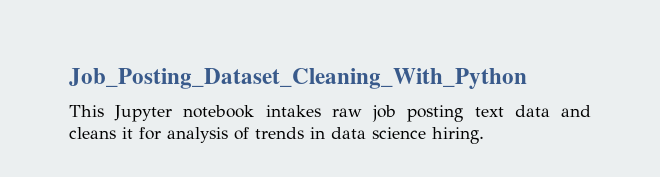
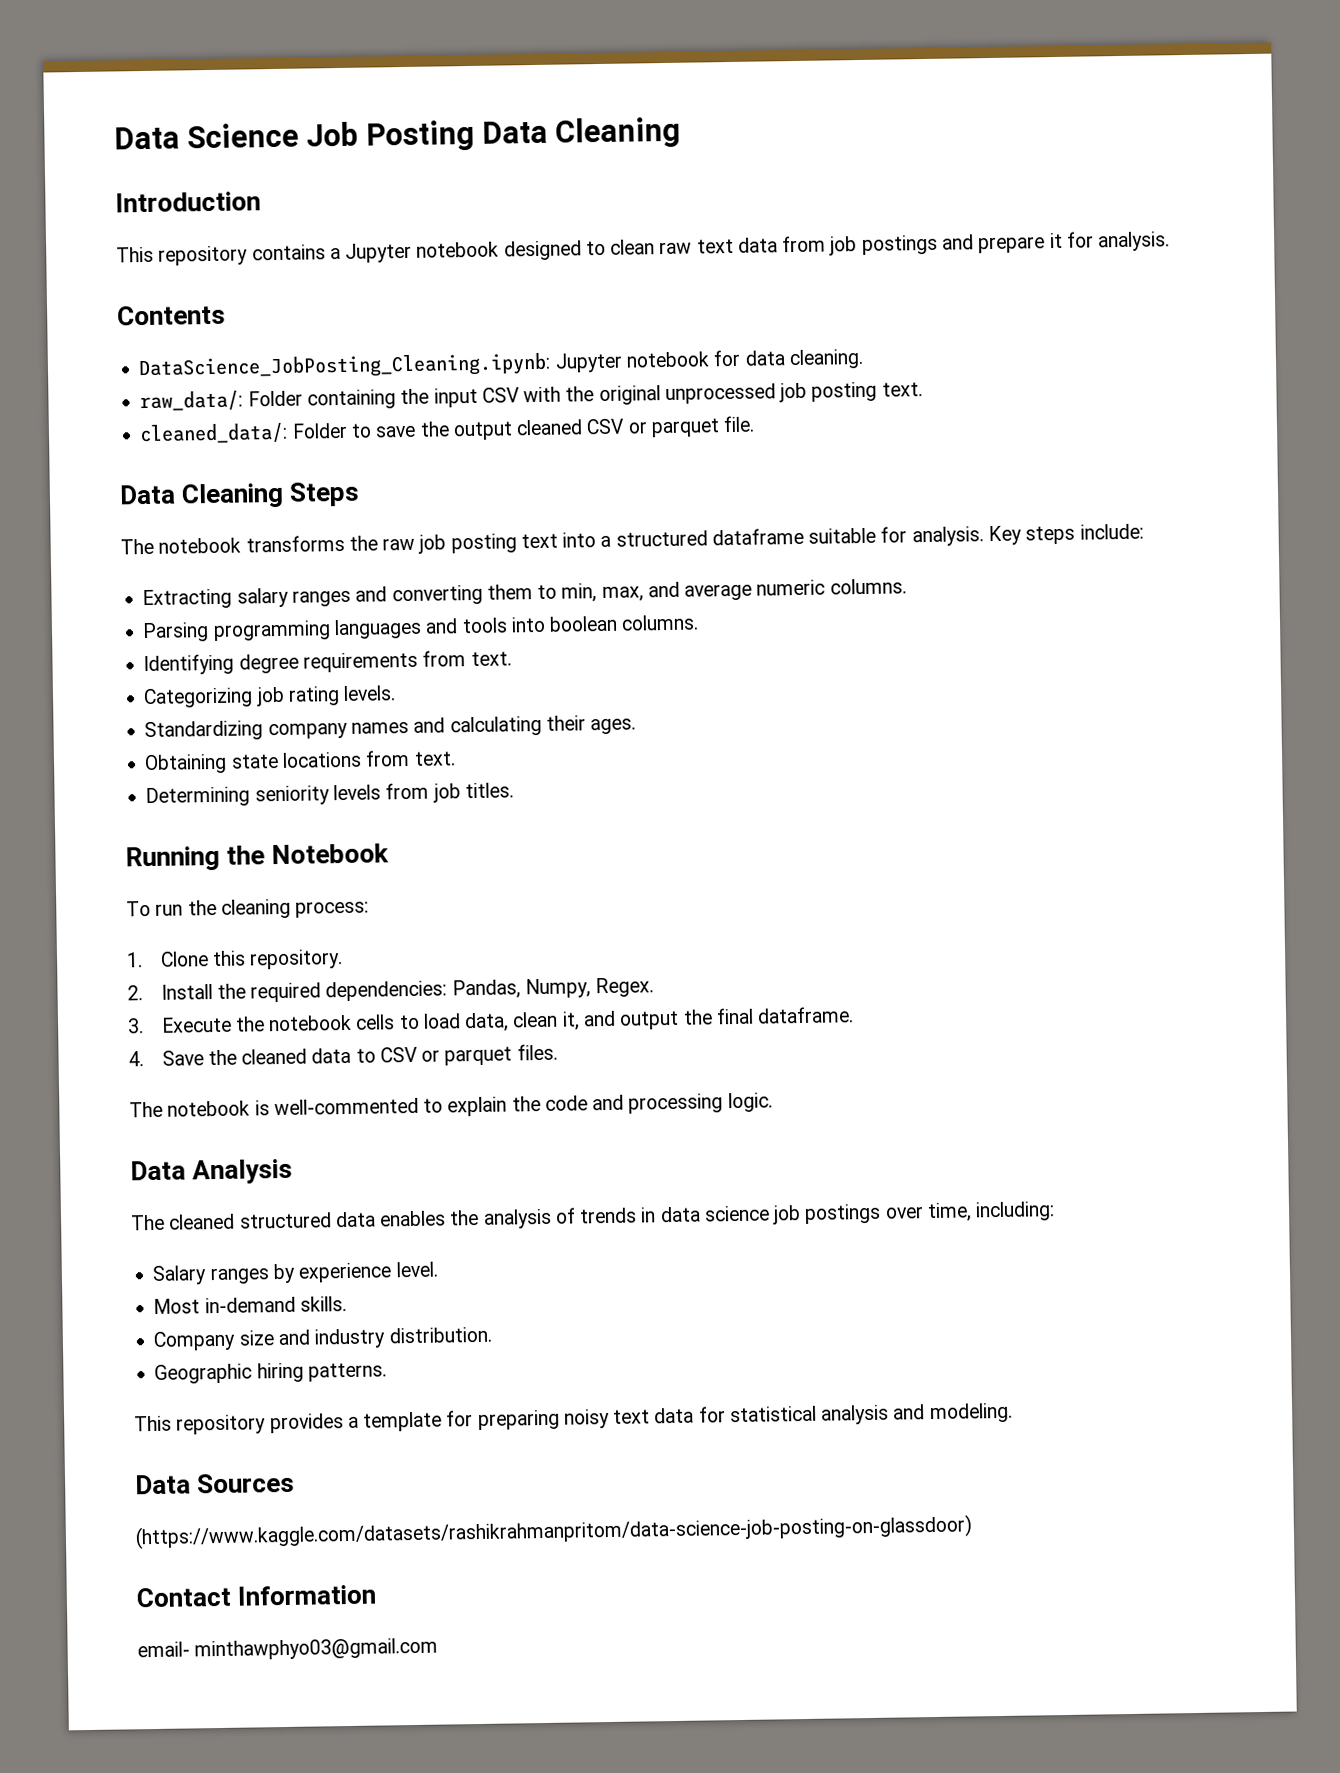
[69,68,527,89] [69,105,591,122] [69,127,161,140] Job_Posting_Dataset_Cleaning_With_Python // This Jupyter notebook intakes raw job posting text data and cleans it for -> [114,116,682,152] [115,191,261,213] [116,231,1171,266] [117,304,226,326] [138,348,864,381] [139,381,923,412] [139,415,756,445] [119,481,361,509] [120,523,1144,555] [142,578,907,610] [142,614,700,643] [143,650,512,676] [143,685,397,709] [144,715,637,742] [144,749,456,775] [145,782,514,808] [125,843,390,872] [126,898,370,919] [126,949,344,970] [127,977,655,1003] [127,1006,855,1034] [128,1043,558,1067] [129,1092,773,1118] [130,1158,294,1185] [130,1209,480,1231] Data Science Job Posting Data Cleaning // Introduction // This repository contains a Jupyter notebook designed to clean raw text data from job postings and prepare it for analysis. // Contents // DataScience_JobPosting_Cleaning.ipynb: Jupyter notebook for data cleaning. // raw_data/: Folder containing the input CSV with the original unprocessed job posting text. // cleaned_data/: Folder to save the output cleaned CSV or parquet file. // Data Cleaning Steps // The notebook transforms the raw job posting text into a structured dataframe suitable for analysis. Key steps include: // Extracting salary ranges and converting them to min, max, and average numeric columns. // Parsing programming languages and tools into boolean columns. // Identifying degree requirements from text. // Categorizing job rating levels. // Standardizing company names and calculating their ages. // Obtaining state locations from text. // Determining seniority levels from job titles. // Running the Notebook // To run the cleaning process: // 1. Clone this repository. // 2. Install the required dependencies: Pandas, Numpy, Regex. // 3. Execute the notebook cells to load data, clean it, and output the final dataframe. // 4. Save the cleaned data to CSV or parquet files. // The notebook is well-commented to explain the code and processing logic. // Data Analysis // The cleaned structured data enables the
[432,127,484,144] hiring. -> [772,1201,1056,1225] [152,1261,438,1285] [153,1296,347,1314] [153,1326,492,1351] [154,1362,387,1384] [134,1402,1013,1435] [134,1472,296,1495] [135,1514,973,1550] [136,1584,377,1608] [137,1637,439,1661] job postings over time, including: // Salary ranges by experience level. // Most in-demand skills. // Company size and industry distribution. // Geographic hiring patterns. // This repository provides a template for preparing noisy text data for statistical analysis and modeling. // Data Sources // (https://www.kaggle.com/datasets/rashikrahmanpritom/data-science-job-posting-on-glassdoor) // Contact Information // email- minthawphyo03@gmail.com

